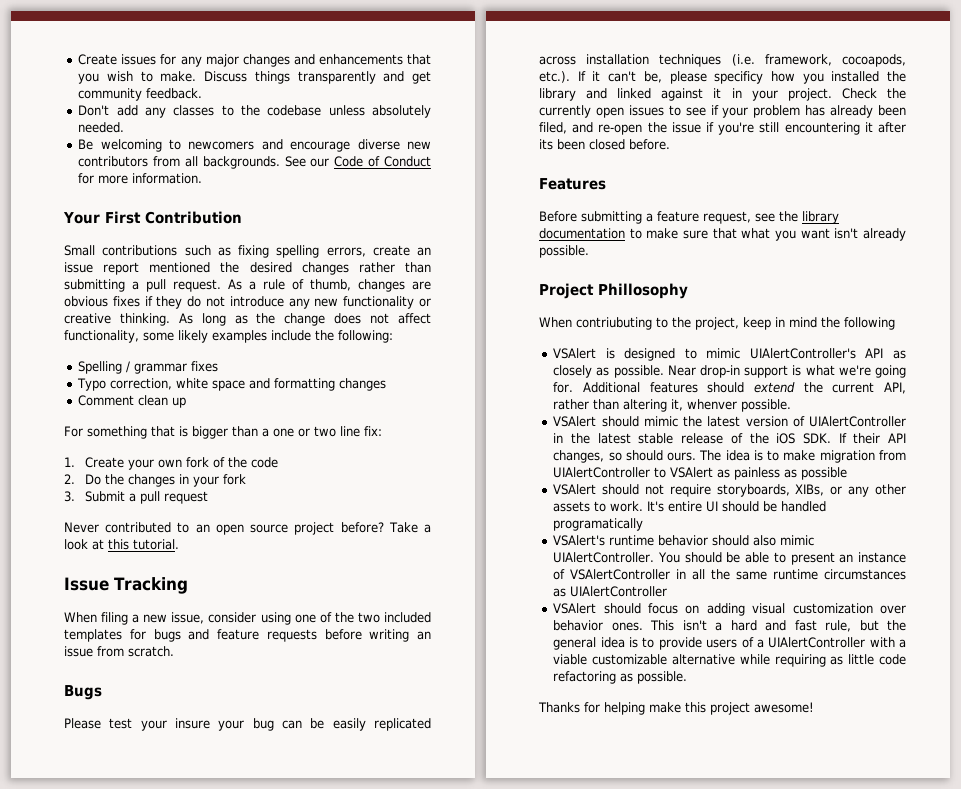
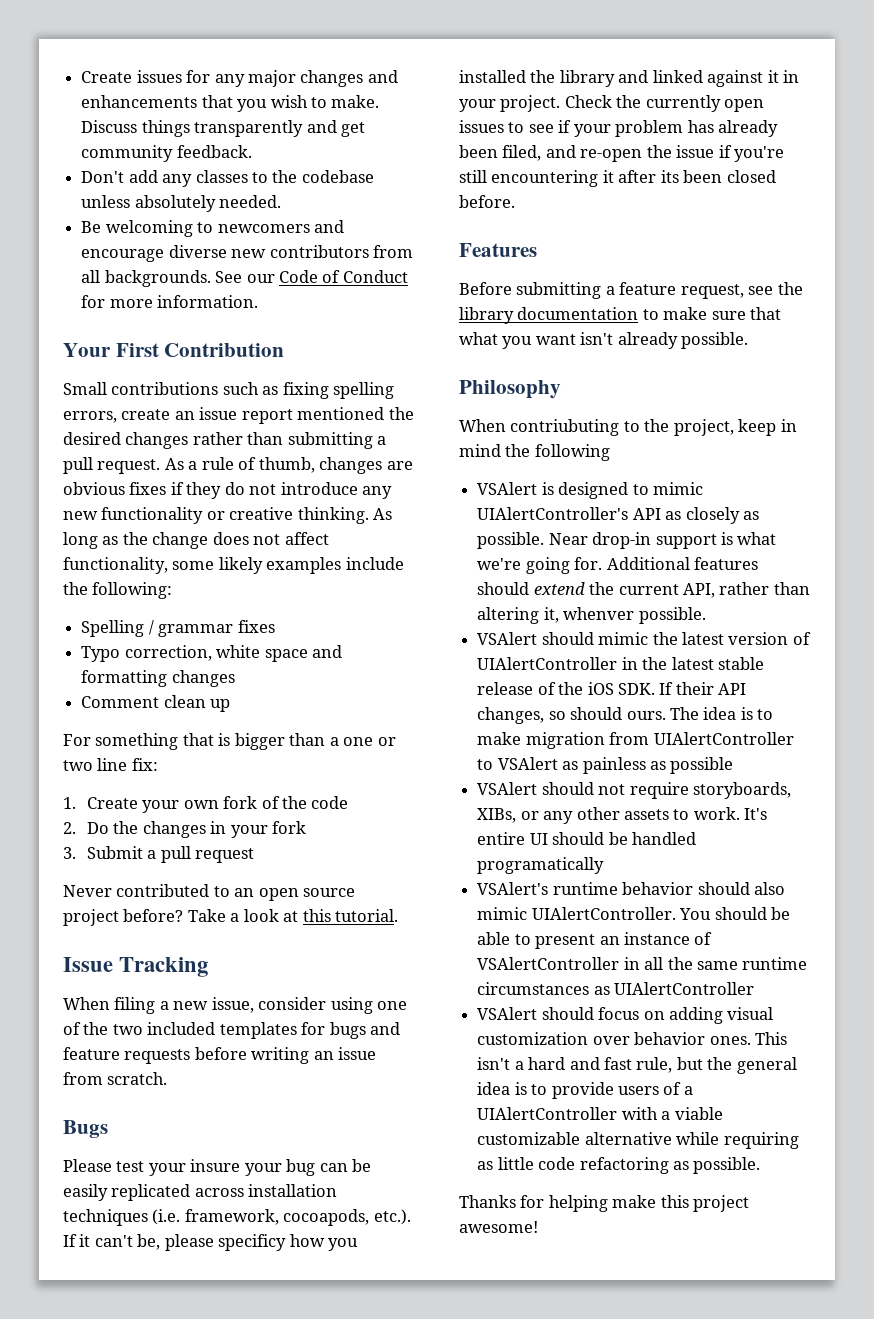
[539,283,688,299] Project Phillosophy -> [459,380,561,399] Philosophy

